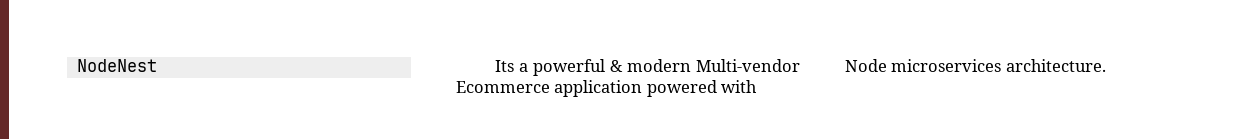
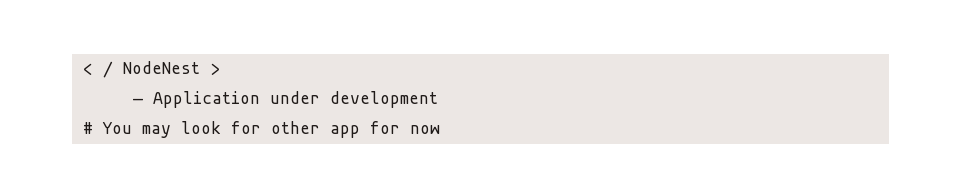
(76, 65) none -> [83,61,114,78] < /
[495,59,800,76] [456,80,758,97] [845,59,1106,72] // Its a powerful & modern Multi-vendor Ecommerce application powered with Node microservices architecture. -> [210,63,221,75] [133,91,439,108] [83,121,441,138] > // — Application under development // # You may look for other app for now

